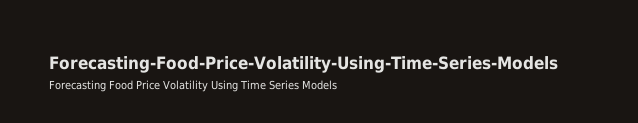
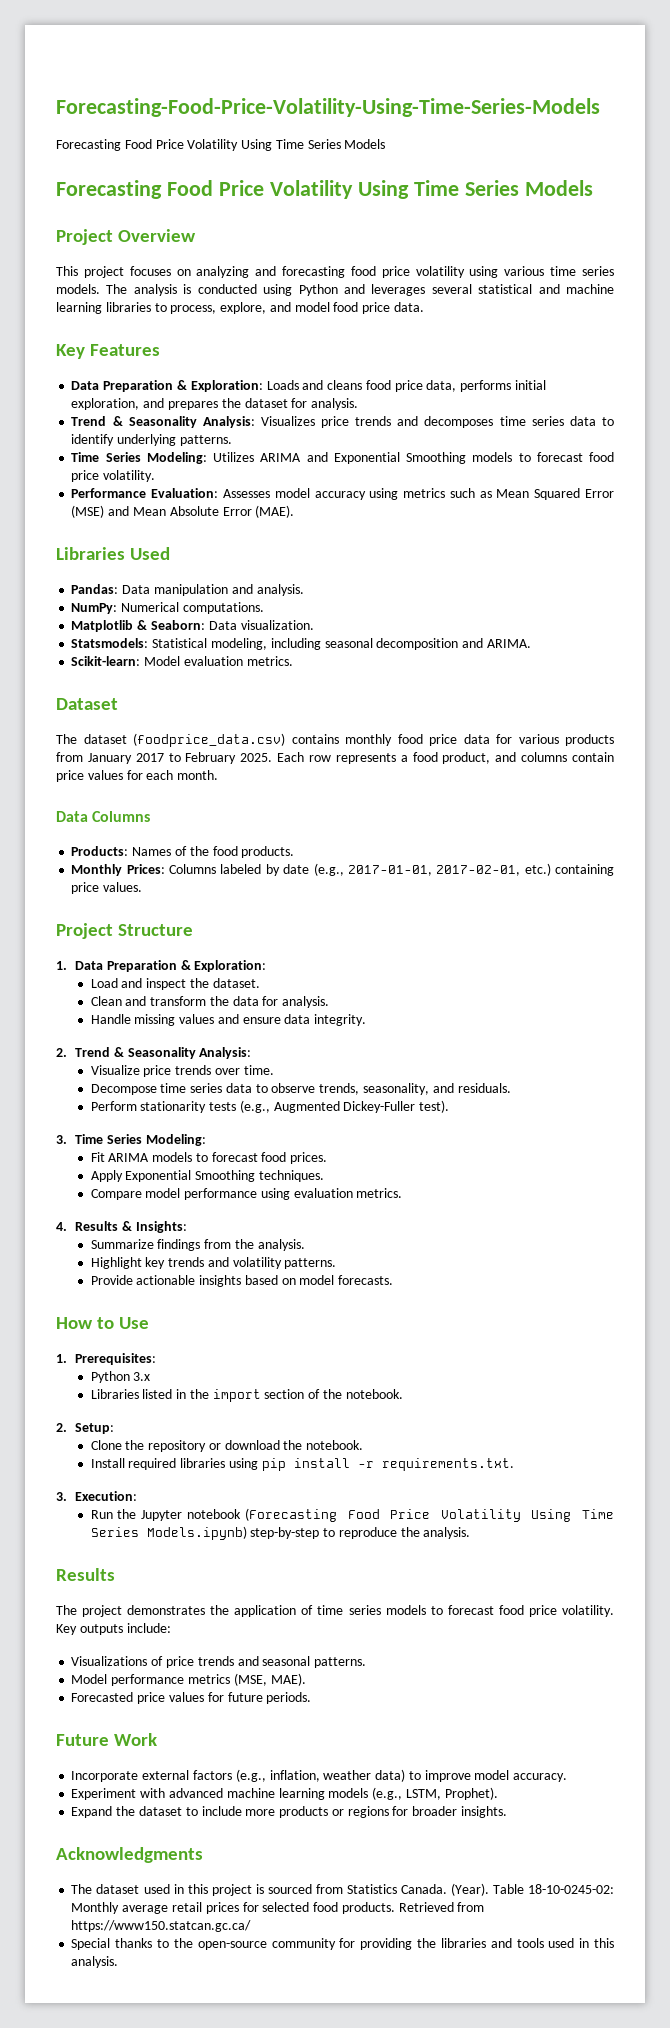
(337, 85) none -> [56,180,593,199] [56,229,197,245] [56,266,615,278] [56,284,615,296] [56,302,425,314] [56,344,161,359] [71,380,546,392] [71,398,359,410] [71,416,614,428] [71,434,232,446] [71,452,615,464] [71,470,156,482] [71,488,614,500] [71,505,295,518] [56,547,171,560] [71,584,304,596] [71,602,264,614] [71,620,314,632] [71,638,531,650] [71,656,293,666] [56,698,118,710] [56,733,614,747] [56,752,614,764] [56,770,219,782] [56,811,151,822] [71,846,295,858] [71,863,615,876] [71,882,143,894] [56,923,194,939] [56,960,267,972] [90,978,260,990] [90,996,330,1008] [90,1014,367,1026] [56,1047,252,1059] [90,1065,274,1077] [90,1083,511,1095] [90,1100,450,1113] [56,1134,206,1146] [90,1152,328,1164] [90,1170,324,1182] [90,1188,403,1200] [56,1221,187,1233] [90,1239,305,1251] [90,1257,337,1269] [90,1275,394,1287] [56,1317,150,1329] [56,1353,157,1365] [90,1371,151,1383] [90,1389,403,1402] [56,1423,115,1434] [90,1440,364,1452] [90,1458,514,1471] [56,1491,138,1501] [90,1508,614,1522] [90,1526,471,1540] [56,1568,115,1581] [56,1605,615,1617] [56,1623,171,1635] [71,1656,367,1668] [71,1673,306,1686] [71,1692,312,1704] [56,1733,158,1746] [71,1769,568,1782] [71,1787,498,1800] [71,1806,507,1818] [56,1847,203,1863] [71,1883,615,1896] [71,1902,485,1914] [71,1920,252,1932] [71,1938,614,1950] [71,1956,119,1968] // Forecasting Food Price Volatility Using Time Series Models // Project Overview // This project focuses on analyzing and forecasting food price volatility using various time series models. The analysis is conducted using Python and leverages several statistical and machine learning libraries to process, explore, and model food price data. // Key Features // Data Preparation & Exploration: Loads and cleans food price data, performs initial exploration, and prepares the dataset for analysis. // Trend & Seasonality Analysis: Visualizes price trends and decomposes time series data to identify underlying patterns. // Time Series Modeling: Utilizes ARIMA and Exponential Smoothing models to forecast food price volatility. // Performance Evaluation: Assesses model accuracy using metrics such as Mean Squared Error (MSE) and Mean Absolute Error (MAE). // Libraries Used // Pandas: Data manipulation and analysis. // NumPy: Numerical computations. // Matplotlib & Seaborn: Data visualization. // Statsmodels: Statistical modeling, including seasonal decomposition and ARIMA. // Scikit-learn: Model evaluation metrics. // Dataset // The dataset (foodprice_data.csv) contains monthly food price data for various products from January 2017 to February 2025. Each row represents a food product, and columns contain price values for each month. // Data Columns // Products: Names of the food products. // Monthly Prices: Columns labeled by date (e.g., 2017-01-01, 2017-02-01, etc.) containing price values. // Project Structure // 1. Data Preparation & Exploration: // Load and inspect the dataset. // Clean and transform the data for analysis. // Handle missing values and ensure data integrity. // 2. Trend & Seasonality Analysis: // Visualize price trends over time. // Decompose time series data to observe trends, seasonality, and residuals. // Perform stationarity tests (e.g., Augmented Dickey-Fuller test). // 3. Time Series Modeling: // Fit ARIMA models to forecast food prices. // Apply Exponential Smoothing techniques. // Compare model performance using evaluation metrics. // 4. Results & Insights: // Summarize findings from the analysis. // Highlight key trends and volatility patterns. // Provide actionable insights based on model forecasts. // How to Use // 1. Prerequisites: // Python 3.x // Libraries listed in the import section of the notebook. // 2. Setup: // Clone the repository or download the notebook. // Install required libraries using pip install -r requirements.txt. // 3. Execution: // Run the Jupyter notebook (Forecasting Food Price Volatility Using Time Series Models.ipynb) step-by-step to reproduce the analysis. // Results // The project demonstrates the application of time series models to forecast food price volatility. Key outputs include: // Visualizations of price trends and seasonal patterns. // Model performance metrics (MSE, MAE). // Forecasted price values for future periods. // Future Work // Incorporate external factors (e.g., inflation, weather data) to improve model accuracy. // Experiment with advanced machine learning models (e.g., LSTM, Prophet). // Expand the dataset to include more products or regions for broader insights. // Acknowledgments // The dataset used in this project is sourced from Statistics Canada. (Year). Table 18-10-0245-02: Monthly average retail prices for selected food products. Retrieved from https://www150.statcan.gc.ca/ // Special thanks to the open-source community for providing the libraries and tools used in this analysis.

